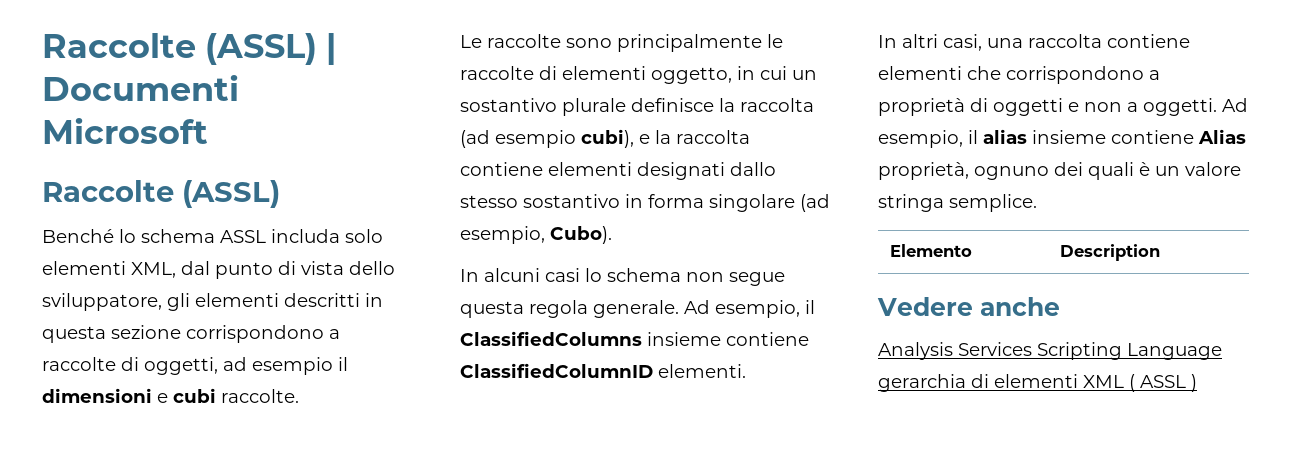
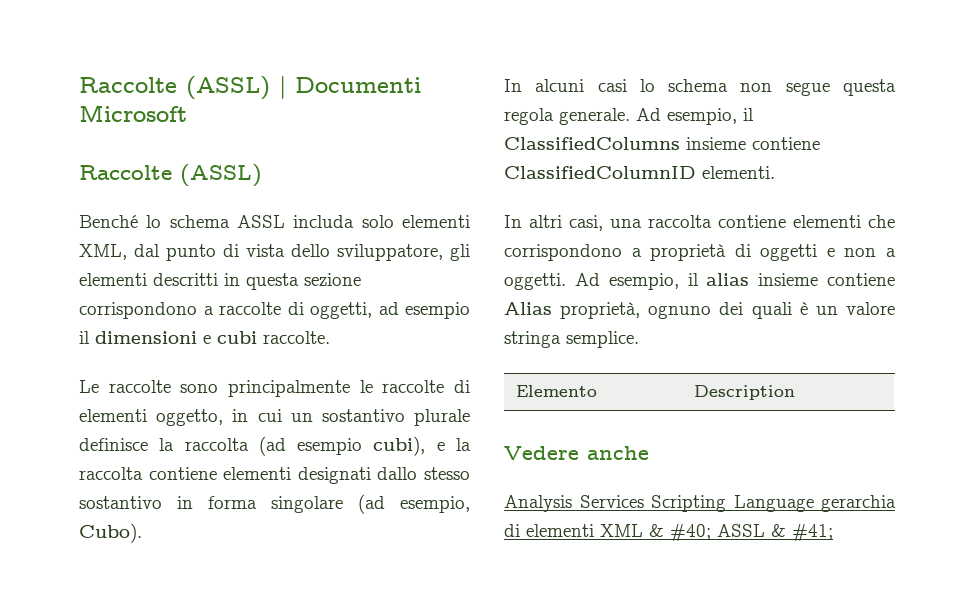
[1129,374,1197,392] ( ASSL ) -> [649,524,833,541] & #40; ASSL & #41;

